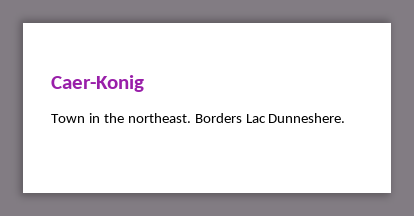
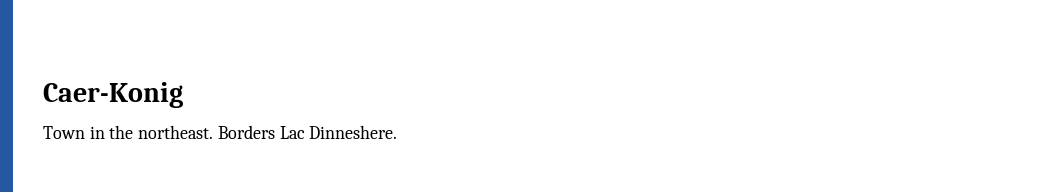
[268,113,346,123] Dunneshere. -> [309,125,398,139] Dinneshere.

